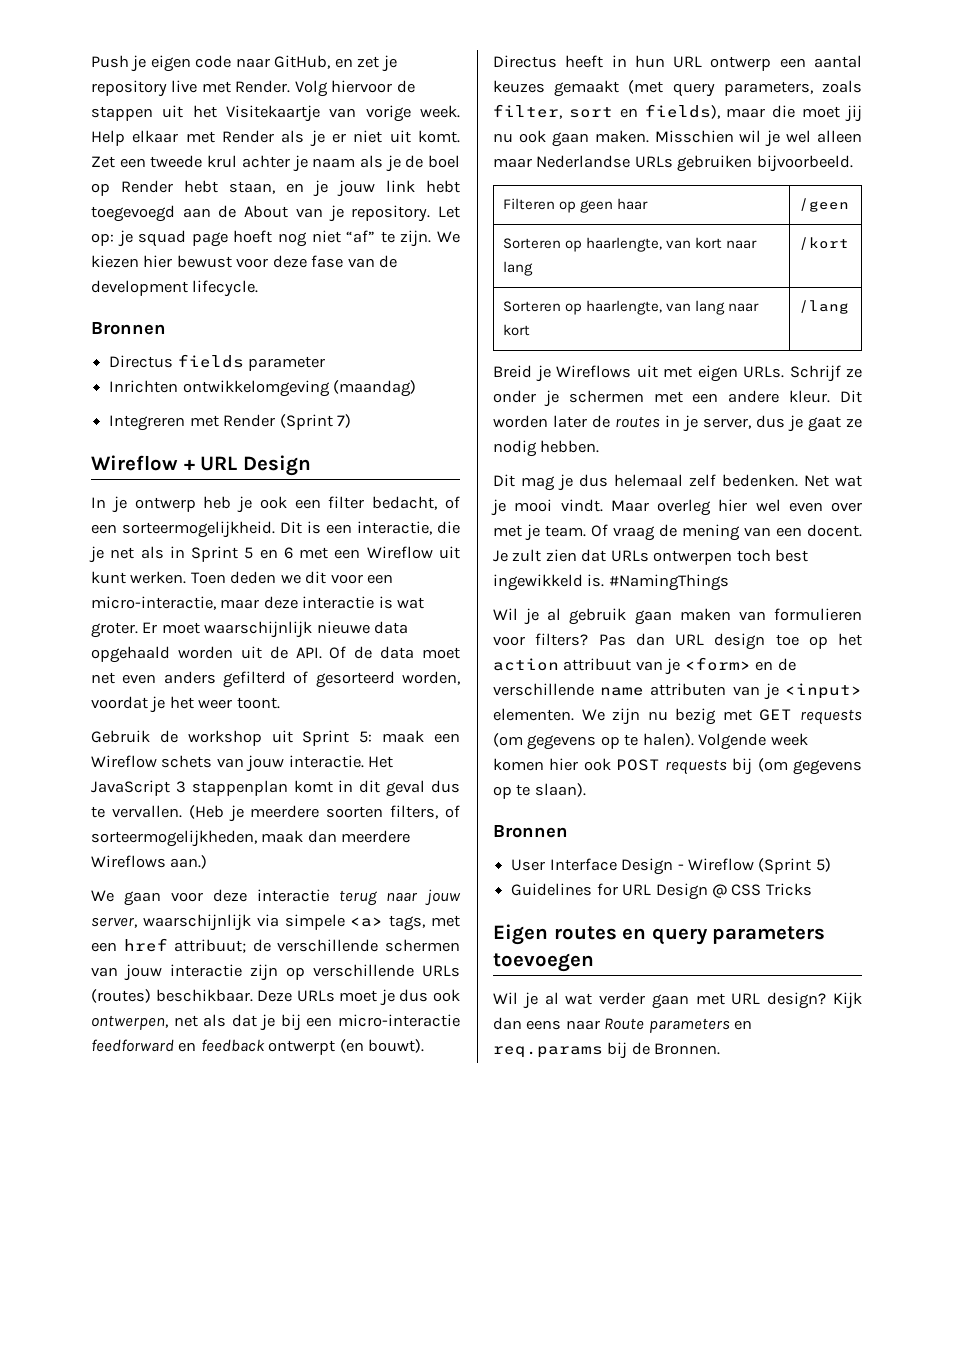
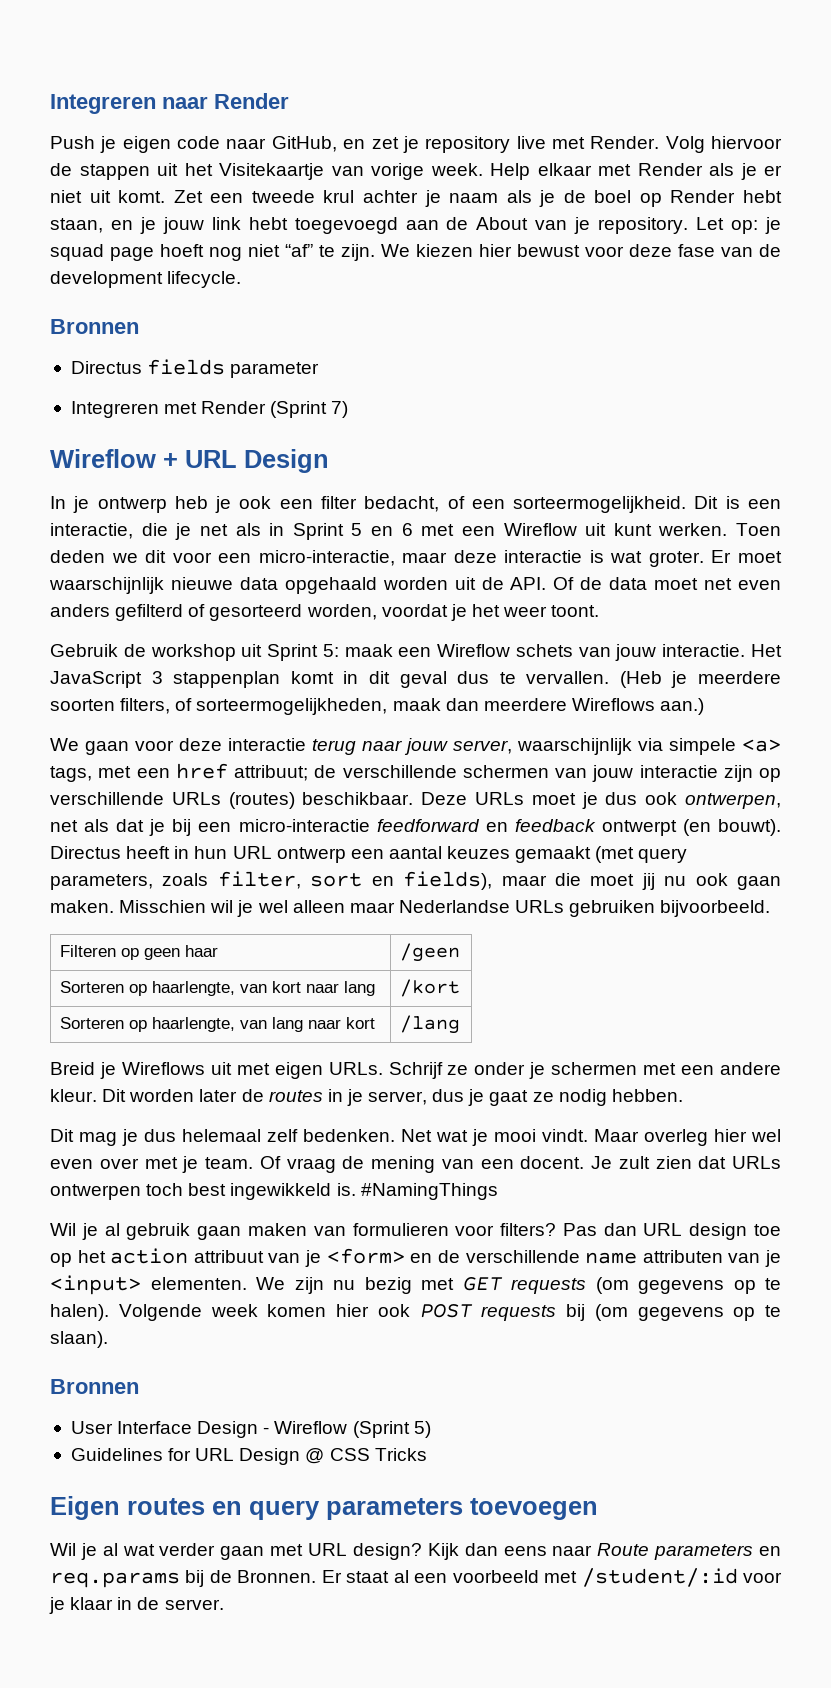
(91, 61) none -> [50,93,289,114] Integreren naar Render //
[109,380,417,397] // Inrichten ontwikkelomgeving (maandag) -> (320, 370) none
(721, 1049) none -> [321,1568,782,1587] [49,1597,224,1614] Er staat al een voorbeeld met /student/:id voor je klaar in de server.

